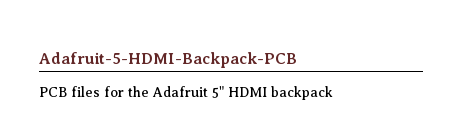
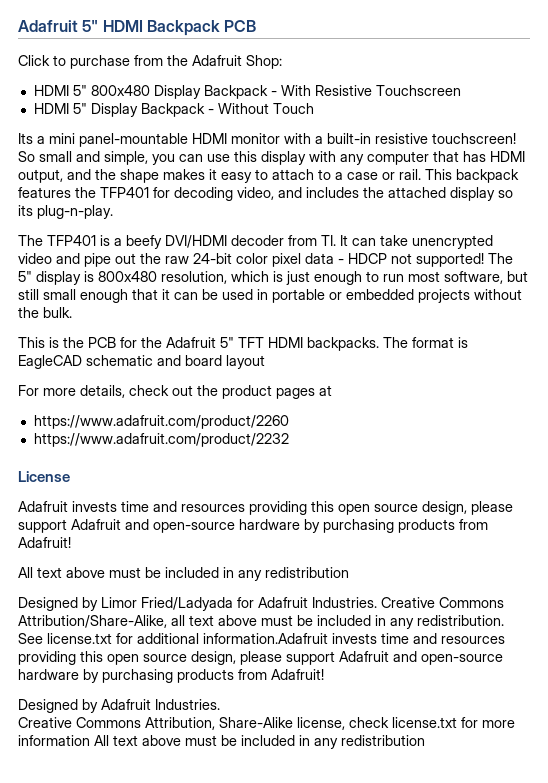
[39,52,297,68] [39,86,333,100] Adafruit-5-HDMI-Backpack-PCB // PCB files for the Adafruit 5" HDMI backpack -> [18,20,257,36] [18,55,282,69] [33,85,461,99] [33,103,314,117] [18,133,516,147] [18,151,525,165] [18,169,519,183] [18,187,513,201] [18,205,113,219] [18,235,493,249] [18,253,513,267] [18,271,528,285] [18,289,522,303] [18,307,72,318] [18,337,468,351] [18,355,265,369] [18,385,332,399] [33,415,289,429] [33,433,289,447] [18,471,70,482] [18,501,513,515] [18,519,488,533] [18,537,71,548] [18,567,349,581] [18,597,504,611] [18,615,504,629] [18,633,505,644] [18,651,503,665] [18,669,324,683] [18,699,220,713] [18,717,515,730] [18,735,425,749] Adafruit 5" HDMI Backpack PCB // Click to purchase from the Adafruit Shop: // HDMI 5" 800x480 Display Backpack - With Resistive Touchscreen // HDMI 5" Display Backpack - Without Touch // Its a mini panel-mountable HDMI monitor with a built-in resistive touchscreen! So small and simple, you can use this display with any computer that has HDMI output, and the shape makes it easy to attach to a case or rail. This backpack features the TFP401 for decoding video, and includes the attached display so its plug-n-play. // The TFP401 is a beefy DVI/HDMI decoder from TI. It can take unencrypted video and pipe out the raw 24-bit color pixel data - HDCP not supported! The 5" display is 800x480 resolution, which is just enough to run most software, but still small enough that it can be used in portable or embedded projects without the bulk. // This is the PCB for the Adafruit 5" TFT HDMI backpacks. The format is EagleCAD schematic and board layout // For more details, check out the product pages at // https://www.adafruit.com/product/2260 // https://www.adafruit.com/product/2232 // License // Adafruit invests time and resources providing this open source design, please support Adafruit and open-source hardware by purchasing products from Adafruit! // All text above must be included in any redistribution // Designed by Limor Fried/Ladyada for Adafruit Industries. Creative Commons Attribution/Share-Alike, all text above must be included in any redistribution. See license.txt for additional information.Adafruit invests time and resources providing this open source design, please support Adafruit and open-source hardware by purchasing products from Adafruit! // Designed by Adafruit Industries. // Creative Commons Attribution, Share-Alike license, check license.txt for more information All text above must be included in any redistribution

